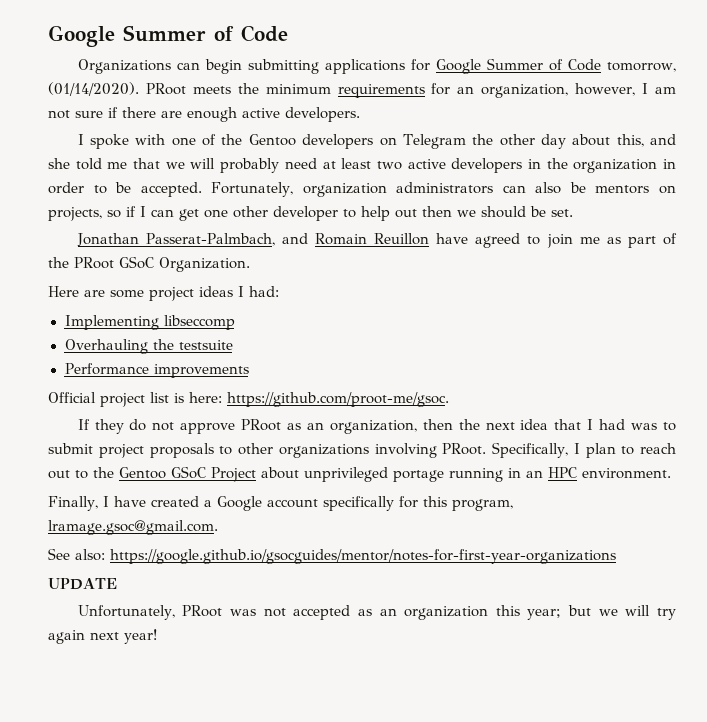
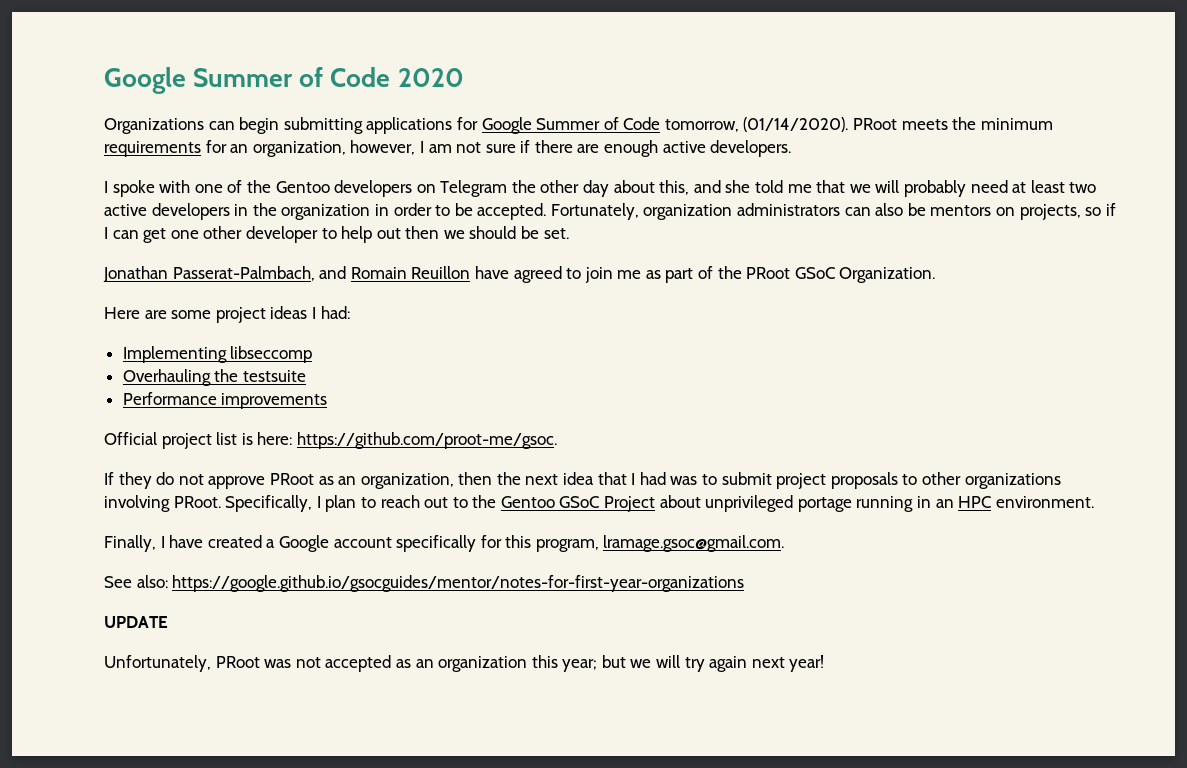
[48,25,288,47] Google Summer of Code -> [104,67,464,94] Google Summer of Code 2020

